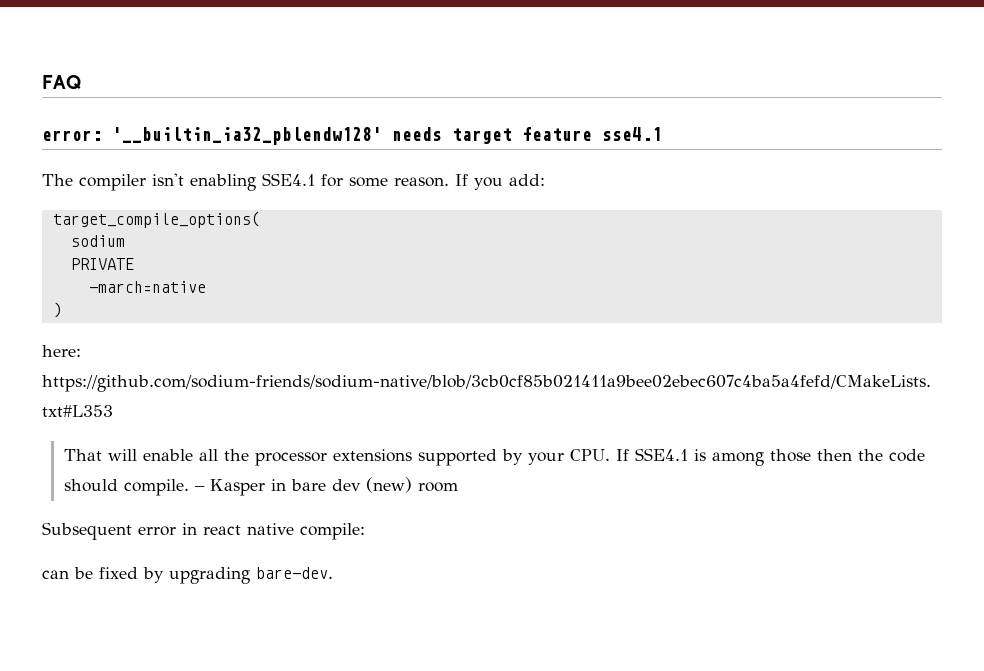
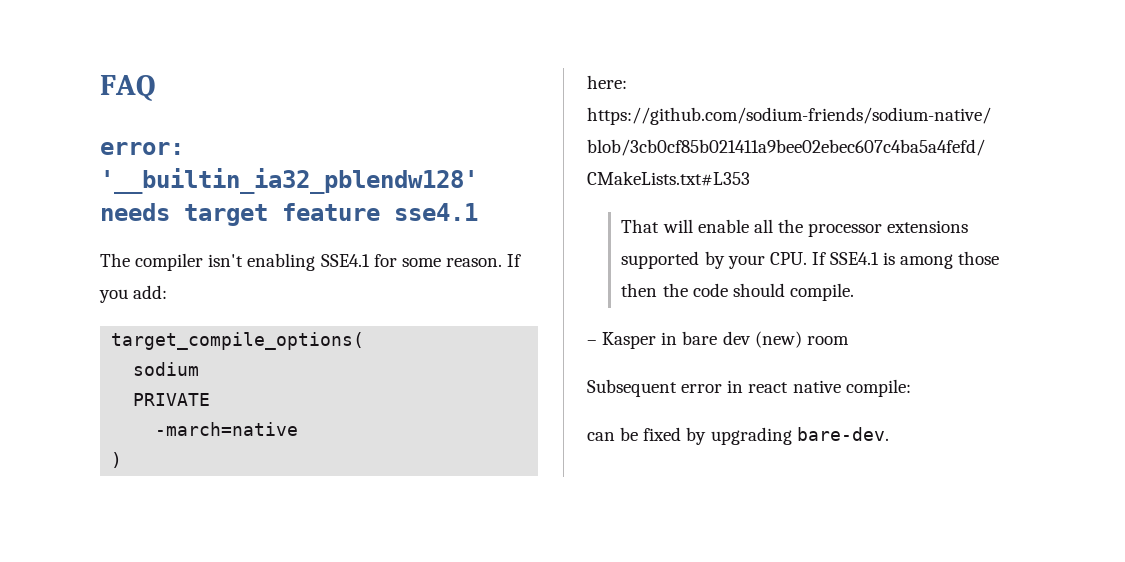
(189, 487) none -> (854, 292) //

